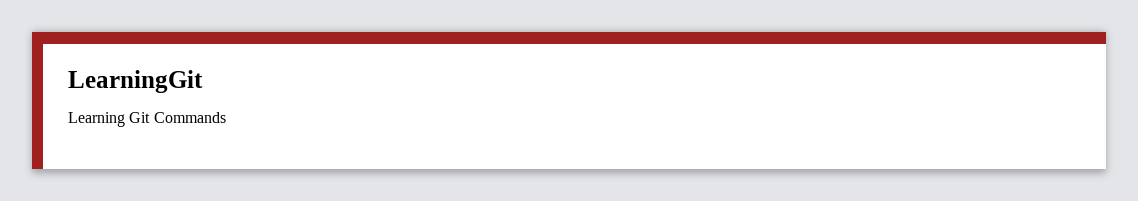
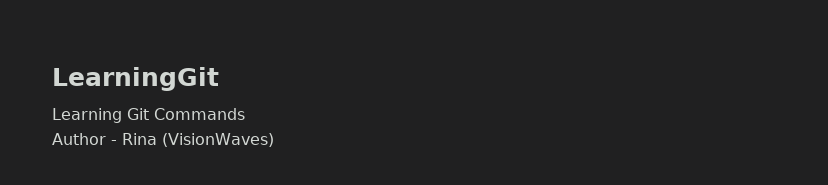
(226, 117) none -> [52,133,274,147] // Author - Rina (VisionWaves)

